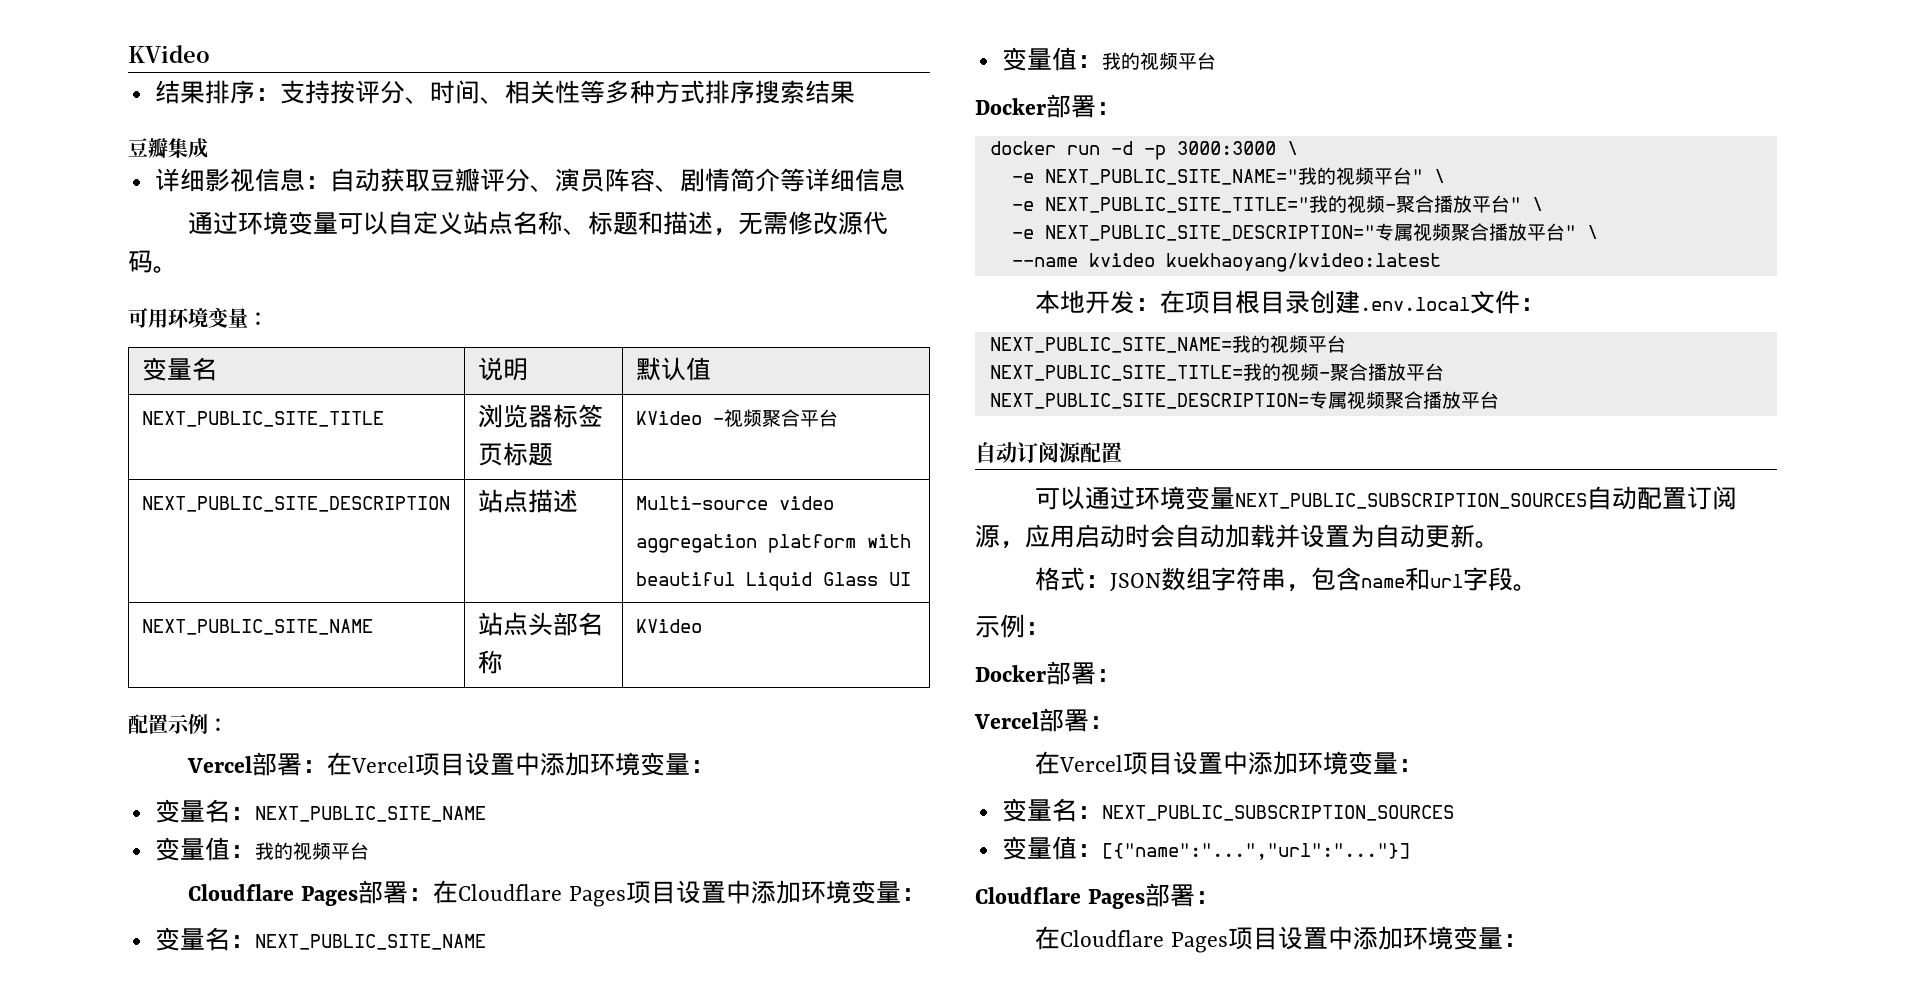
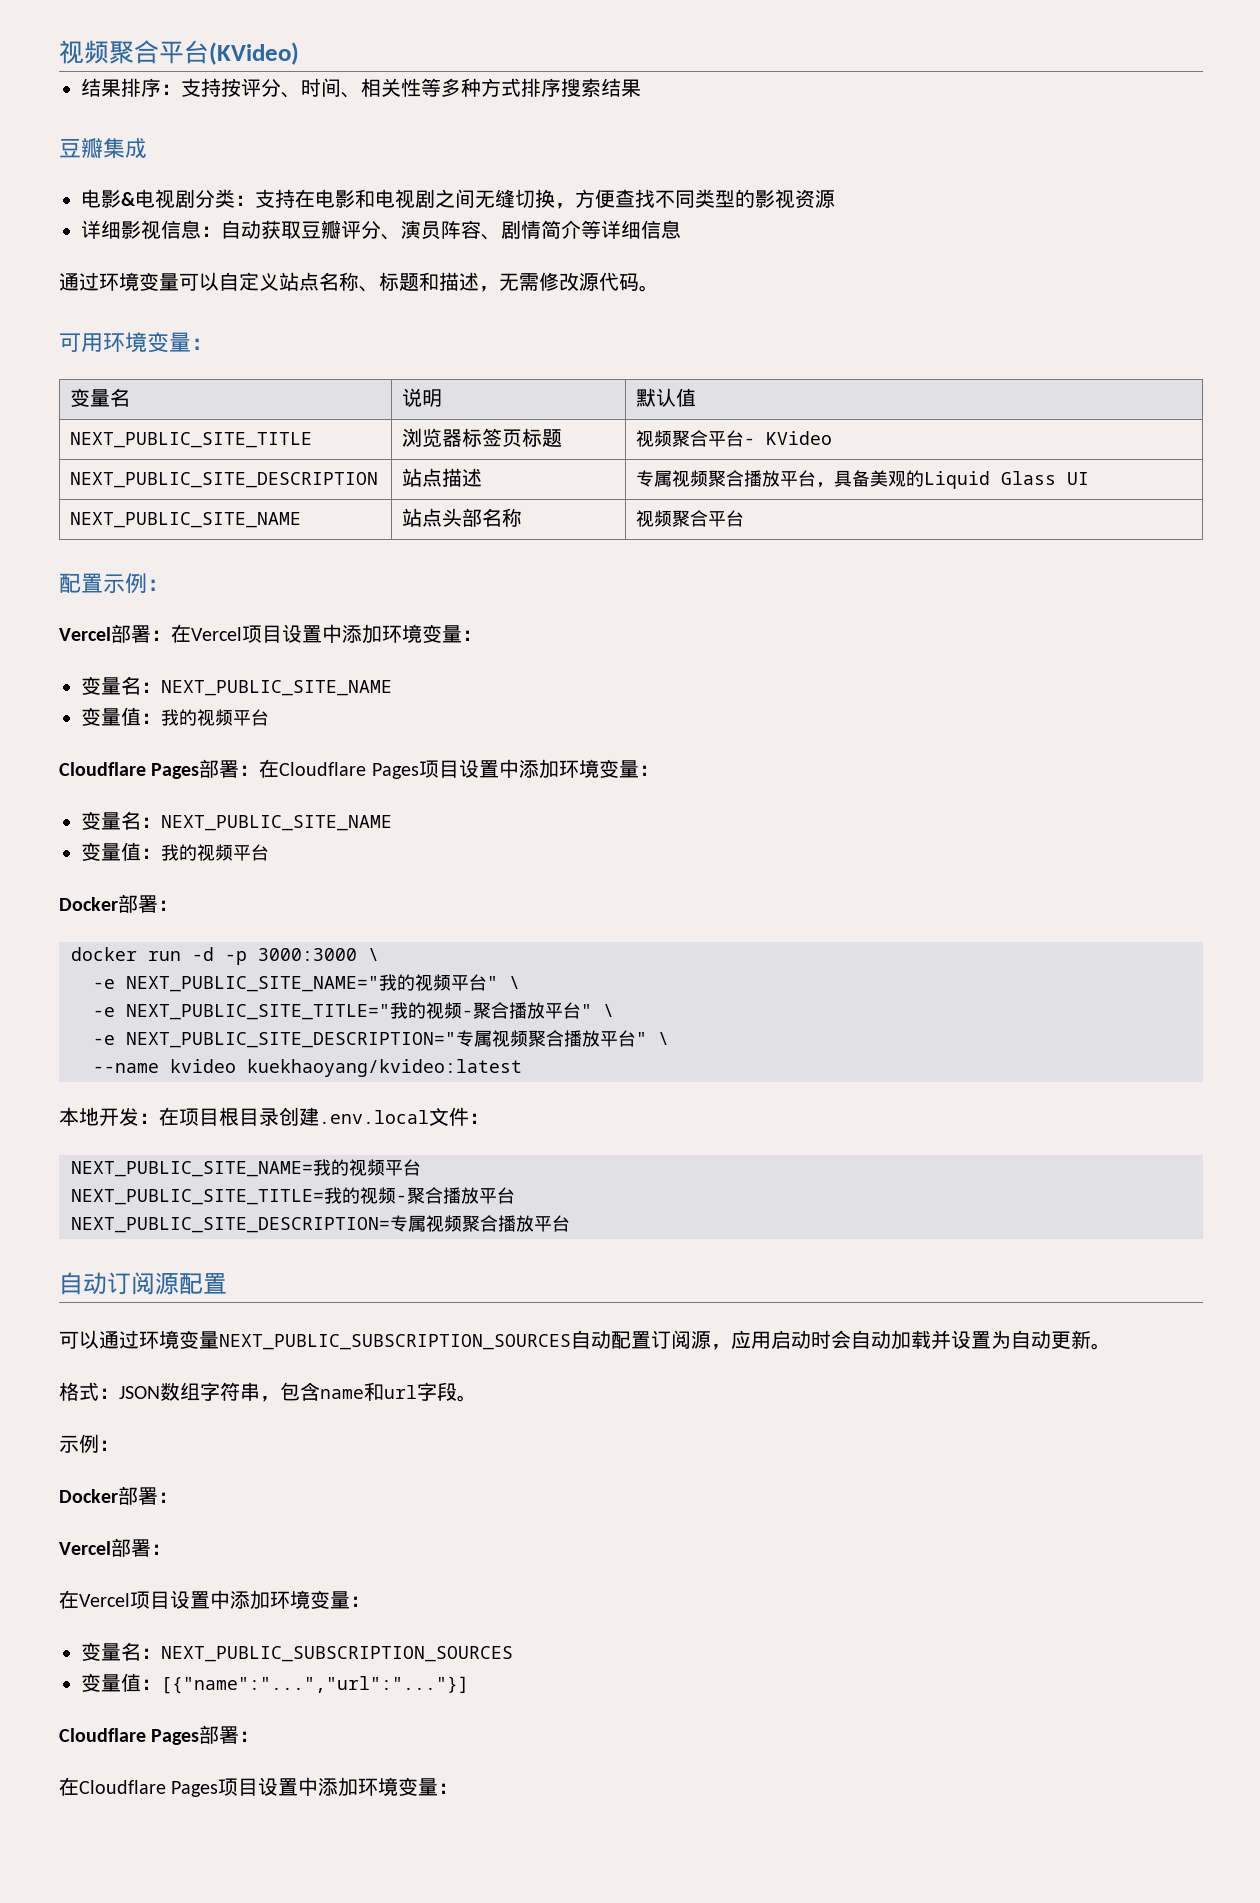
[128,45,210,63] KVideo -> [59,40,299,65] 视频聚合平台(KVideo)
(208, 148) none -> [81,189,835,209] // 电影&电视剧分类：支持在电影和电视剧之间无缝切换，方便查找不同类型的影视资源
[635,409,838,427] KVideo -视频聚合平台 -> [635,430,832,447] 视频聚合平台- KVideo
[635,496,834,510] [635,534,911,553] [635,572,735,586] Multi-source video aggregation platform with beautiful -> [635,470,924,488] 专属视频聚合播放平台，具备美观的
[635,619,702,633] KVideo -> [635,510,744,527] 视频聚合平台

